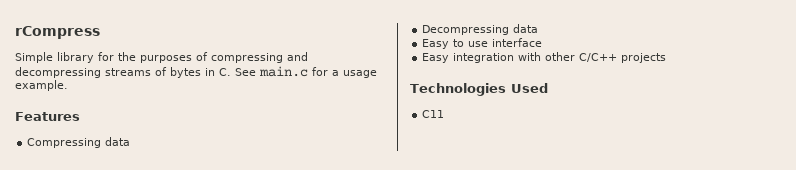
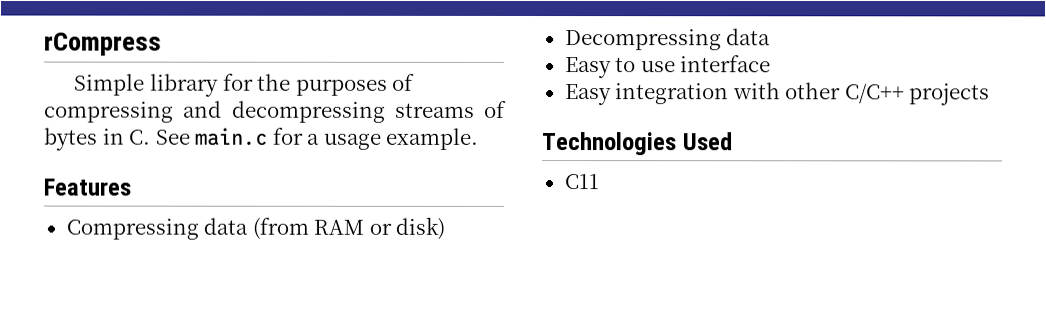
(131, 141) none -> [251,216,446,240] (from RAM or disk)

